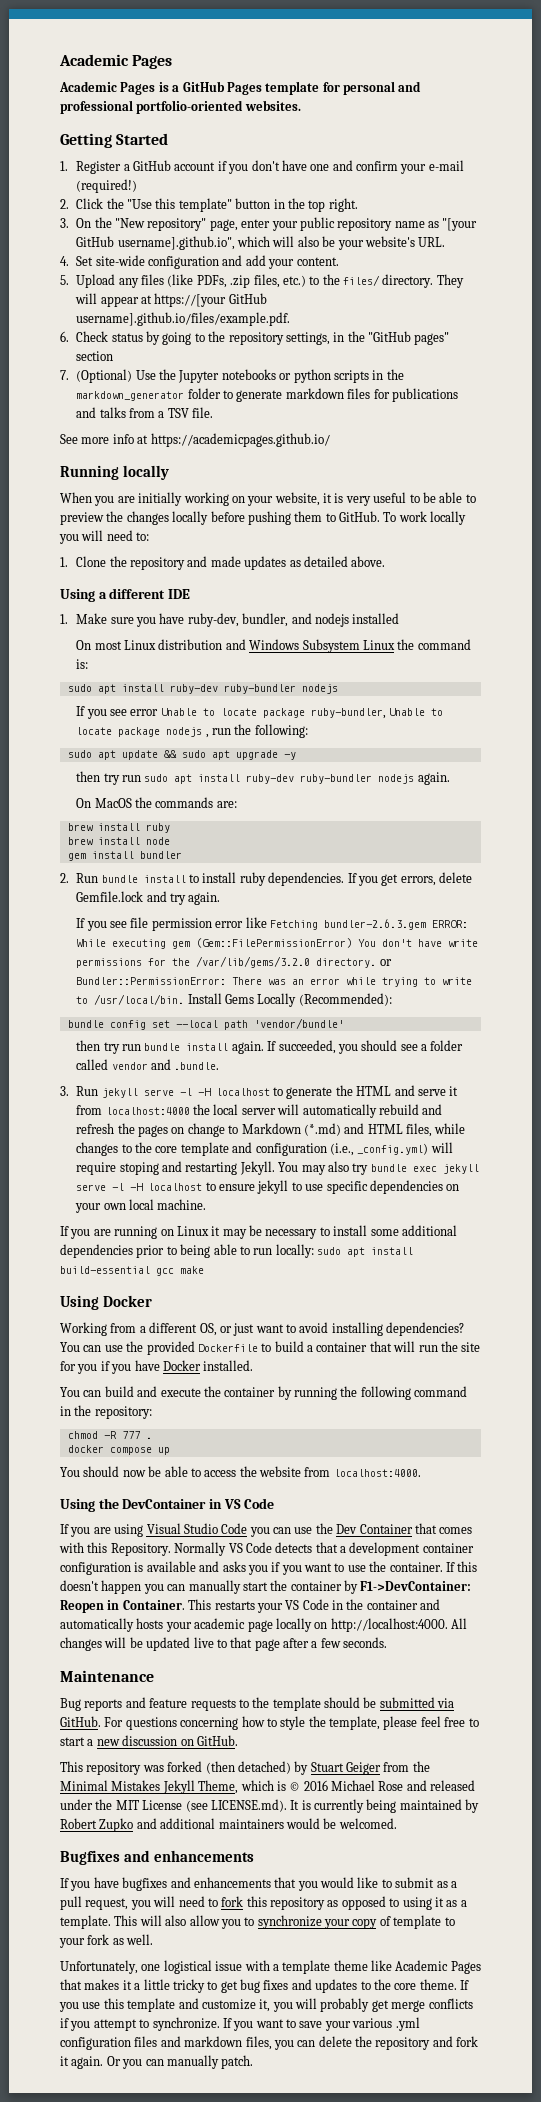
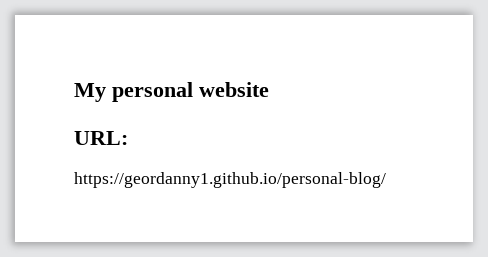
[59,54,173,69] [59,81,422,95] [60,100,301,114] [60,133,169,148] [60,160,464,174] [76,179,138,193] [60,198,358,212] [60,217,478,231] [76,236,446,250] [60,255,339,269] [60,274,464,288] [75,293,267,307] [76,312,291,326] [60,331,450,345] [76,351,114,361] [60,369,404,383] [76,388,458,402] [76,407,214,418] [60,433,330,447] [60,465,169,480] [60,492,476,506] [60,511,467,525] [59,530,150,544] [60,556,386,570] [60,588,190,602] [60,613,400,627] [76,639,471,653] [76,659,89,669] [67,684,338,694] [76,706,444,719] [76,724,308,738] [67,750,296,760] [76,771,450,785] [76,797,237,808] [67,823,170,833] [67,837,170,845] [67,851,182,861] [60,872,473,886] [76,891,221,905] [76,917,468,931] [76,938,479,949] [76,956,392,968] [76,977,473,987] [76,993,392,1007] [67,1018,344,1030] [76,1040,464,1054] [76,1059,220,1070] [60,1085,459,1099] [76,1104,443,1118] [76,1123,466,1137] [76,1142,453,1156] [76,1161,479,1175] [76,1180,460,1194] [75,1199,207,1213] [60,1225,457,1239] [60,1244,413,1258] [60,1266,204,1276] [60,1295,152,1310] [60,1322,465,1336] [60,1341,481,1355] [60,1360,254,1374] [60,1386,468,1400] [60,1405,152,1419] [67,1431,152,1439] [67,1445,170,1455] [60,1466,421,1477] [60,1498,275,1512] [60,1523,473,1537] [59,1542,474,1556] [60,1561,478,1575] [60,1580,472,1594] [60,1599,441,1613] [60,1618,467,1632] [60,1637,388,1651] [60,1670,154,1682] [60,1697,455,1711] [60,1716,479,1730] [60,1735,238,1746] [60,1761,430,1775] [60,1780,476,1794] [60,1799,480,1813] [60,1818,397,1832] [60,1850,254,1865] [60,1877,457,1891] [60,1896,467,1910] [60,1915,455,1929] [59,1934,154,1948] [60,1960,481,1974] [60,1979,469,1993] [59,1998,473,2012] [60,2017,420,2031] [60,2036,479,2050] [60,2055,254,2069] Academic Pages // Academic Pages is a GitHub Pages template for personal and professional portfolio-oriented websites. // Getting Started // 1. Register a GitHub account if you don't have one and confirm your e-mail (required!) // 2. Click the "Use this template" button in the top right. // 3. On the "New repository" page, enter your public repository name as "[your GitHub username].github.io", which will also be your website's URL. // 4. Set site-wide configuration and add your content. // 5. Upload any files (like PDFs, .zip files, etc.) to the files/ directory. They will appear at https://[your GitHub username].github.io/files/example.pdf. // 6. Check status by going to the repository settings, in the "GitHub pages" section // 7. (Optional) Use the Jupyter notebooks or python scripts in the markdown_generator folder to generate markdown files for publications and talks from a TSV file. // See more info at https://academicpages.github.io/ // Running locally // When you are initially working on your website, it is very useful to be able to preview the changes locally before pushing them to GitHub. To work locally you will need to: // 1. Clone the repository and made updates as detailed above. // Using a different IDE // 1. Make sure you have ruby-dev, bundler, and nodejs installed // On most Linux distribution and Windows Subsystem Linux the command is: // sudo apt install ruby-dev ruby-bundler nodejs // If you see error Unable to locate package ruby-bundler, Unable to locate package nodejs , run the following: // sudo apt update && sudo apt upgrade -y // then try run sudo apt install ruby-dev ruby-bundler nodejs again. // On MacOS the commands are: // brew install ruby // brew install node // gem install bundler // 2. Run bundle install to install ruby dependencies. If you get errors, delete Gemfile.lock and try again. // If you see file permission error like Fetching bundler-2.6.3.gem ERROR: While executing gem (Gem::FilePermissionError) You don't have write permissions for the /var/lib/gems/3.2.0 directory. or Bundler::PermissionError: There was an error while trying to write to /usr/local/bin. Install Gems Locally (Recommended): // bundle config set --local path 'vendor/bundle' // then try run bundle install again. If succeeded, you should see a folder called vendor and .bundle. // 3. Run jekyll serve -l -H localhost to generate the HTML and serve it from localhost:4000 the local server will automatically rebuild and refresh the pages on change to Markdown (*.md) and HTML files, while changes to the core template and configuration (i.e., _config.yml) will require stoping and restarting Jekyll. You may also try bundle exec jekyll serve -l -H localhost to ensure jekyll to use specific dependencies on your own local machine. // If you are running on Linux it may be necessary to install some additional dependencies prior to being able to run locally: sudo apt install build-essential gcc make // Using Docker // Working from a different OS, or just want to avoid installing dependencies? You can use the provided Dockerfile to build a container that will run the site for you if you have Docker installed. // You can build and execute the container by running the following command in the repository: // chmod -R 777 . // docker compose up // You should now be able to access the website from localhost:4000. // Using the DevContainer in VS Code // If you are using Visual Studio Code you can use the Dev Container that comes with this Repository. Normally VS Code detects that a development container configuration is available and asks you if you want to use the container. If this doesn't happen you can manually start the container by F1->DevContainer: Reopen in Container. This restarts your VS Code in the container and automatically hosts your academic page locally on http://localhost:4000. All changes will be updated live to that page after a few seconds. // Maintenance // Bug reports and feature requests to the template should be submitted via GitHub. For questions concerning how to style the template, please feel free to start a new discussion on GitHub. // This repository was forked (then detached) by Stuart Geiger from the Minimal Mistakes Jekyll Theme, which is © 2016 Michael Rose and released under the MIT License (see LICENSE.md). It is currently being maintained by Robert Zupko and additional maintainers would be welcomed. // Bugfixes and enhancements // If you have bugfixes and enhancements that you would like to submit as a pull request, you will need to fork this repository as opposed to using it as a template. This will also allow you to synchronize your copy of template to your fork as well. // Unfortunately, one logistical issue with a template theme like Academic Pages that makes it a little tricky to get bug fixes and updates to the core theme. If you use this template and customize it, you will probably get merge conflicts if you attempt to synchronize. If you want to save your various .yml configuration files and markdown files, you can delete the repository and fork it again. Or you can manually patch. -> [74,82,269,102] [74,131,128,145] [74,172,386,188] My personal website // URL: // https://geordanny1.github.io/personal-blog/

